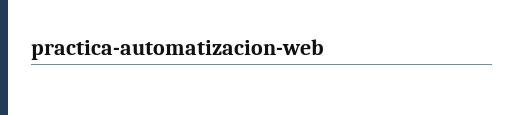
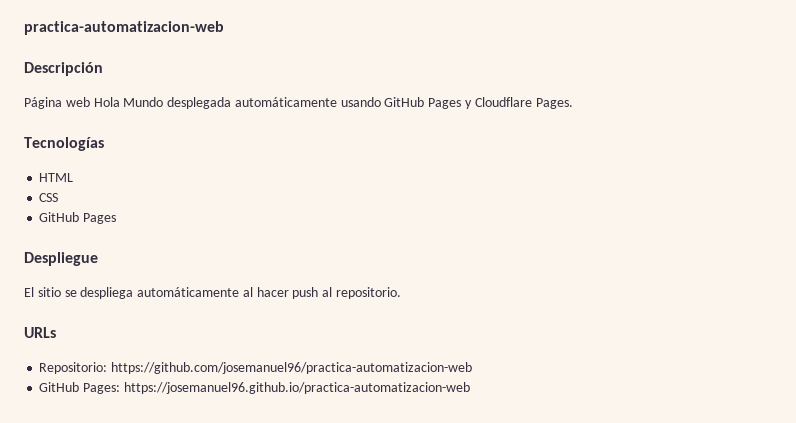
(324, 49) none -> [24,62,103,76] [24,97,573,109] [24,137,104,151] [39,173,74,182] [39,193,59,202] [39,212,117,224] [24,252,98,266] [24,287,402,299] [24,327,56,338] [39,362,473,374] [39,382,470,394] // Descripción // Página web Hola Mundo desplegada automáticamente usando GitHub Pages y Cloudflare Pages. // Tecnologías // HTML // CSS // GitHub Pages // Despliegue // El sitio se despliega automáticamente al hacer push al repositorio. // URLs // Repositorio: https://github.com/josemanuel96/practica-automatizacion-web // GitHub Pages: https://josemanuel96.github.io/practica-automatizacion-web

